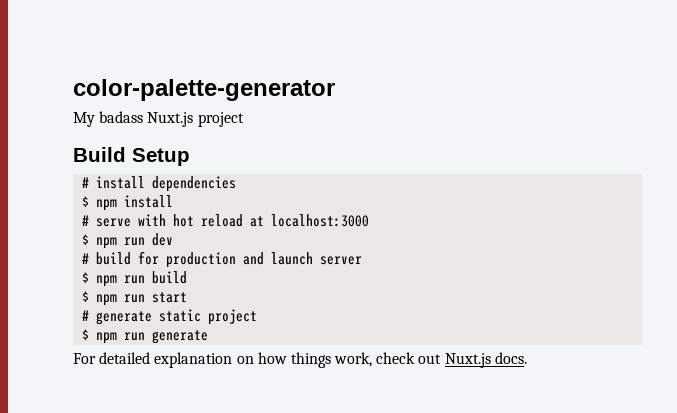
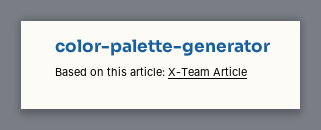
[73,111,244,127] [73,147,190,166] [82,176,237,192] [82,195,174,211] [82,214,370,227] [82,233,174,249] [82,251,363,268] [82,271,188,287] [82,291,188,306] [82,309,258,325] [82,329,209,344] [73,352,527,368] My badass Nuxt.js project // Build Setup // # install dependencies // $ npm install // # serve with hot reload at localhost:3000 // $ npm run dev // # build for production and launch server // $ npm run build // $ npm run start // # generate static project // $ npm run generate // For detailed explanation on how things work, check out Nuxt.js docs. -> [55,66,247,76] Based on this article: X-Team Article

